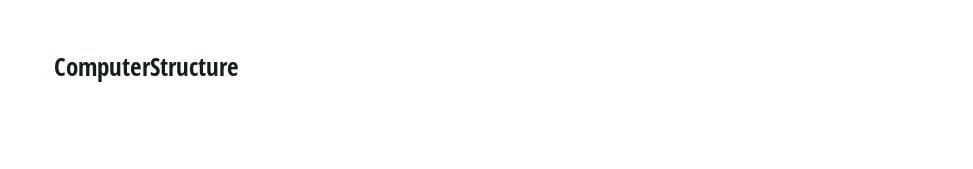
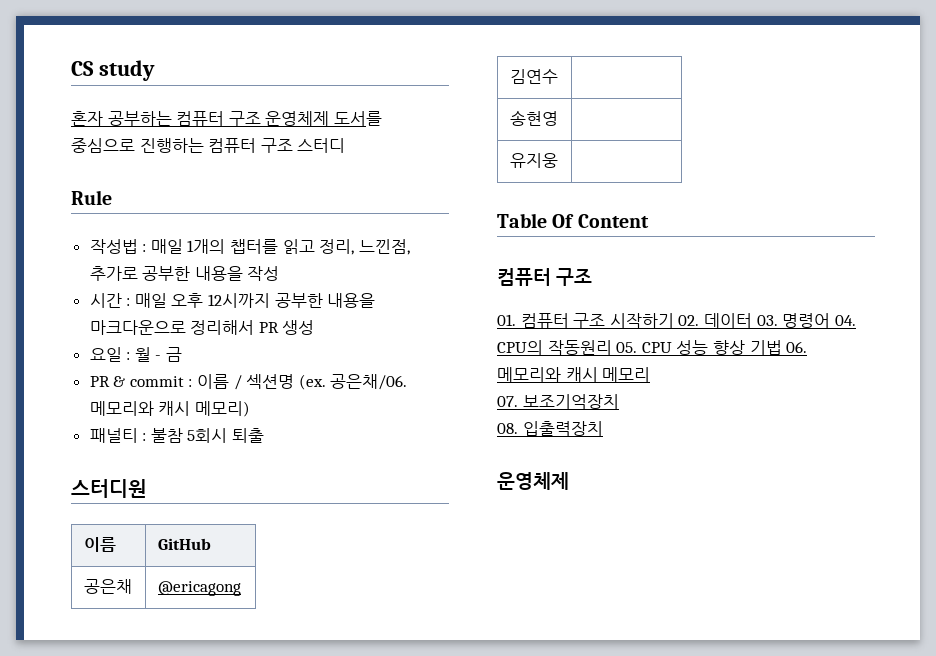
[54,58,239,82] ComputerStructure -> [71,60,155,81] [71,111,382,126] [71,138,346,153] [71,190,112,205] [89,239,410,255] [89,266,280,281] [89,293,376,308] [89,320,315,335] [89,347,183,362] [89,374,408,390] [89,401,250,417] [89,428,265,443] [71,479,147,498] [83,537,116,552] [157,538,211,550] [83,579,132,594] [157,581,241,596] [509,69,558,84] [509,110,558,126] [509,153,558,168] [497,213,649,228] [497,268,592,286] [497,313,856,328] [497,340,808,355] [497,367,651,382] [497,394,619,409] [497,421,603,436] [497,472,569,490] CS study // 혼자 공부하는 컴퓨터 구조 운영체제 도서를 중심으로 진행하는 컴퓨터 구조 스터디 // Rule // 작성법 : 매일 1개의 챕터를 읽고 정리, 느낀점, 추가로 공부한 내용을 작성 // 시간 : 매일 오후 12시까지 공부한 내용을 마크다운으로 정리해서 PR 생성 // 요일 : 월 - 금 // PR & commit : 이름 / 섹션명 (ex. 공은채/06. 메모리와 캐시 메모리) // 패널티 : 불참 5회시 퇴출 // 스터디원 // 이름 | GitHub // 공은채 | @ericagong // 김연수 | // 송현영 | // 유지웅 | // Table Of Content // 컴퓨터 구조 // 01. 컴퓨터 구조 시작하기 02. 데이터 03. 명령어 04. CPU의 작동원리 05. CPU 성능 향상 기법 06. 메모리와 캐시 메모리 // 07. 보조기억장치 // 08. 입출력장치 // 운영체제

